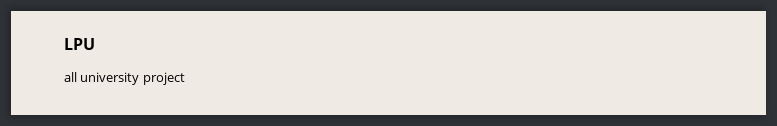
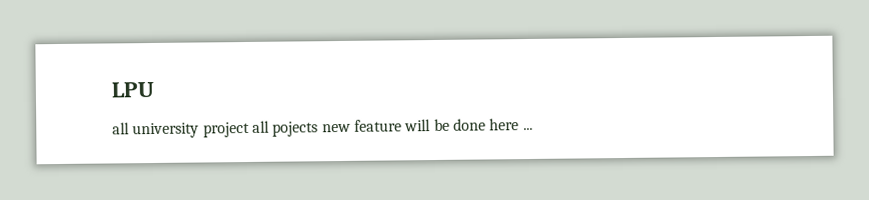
(185, 78) none -> [251,118,533,137] all pojects new feature will be done here ...

